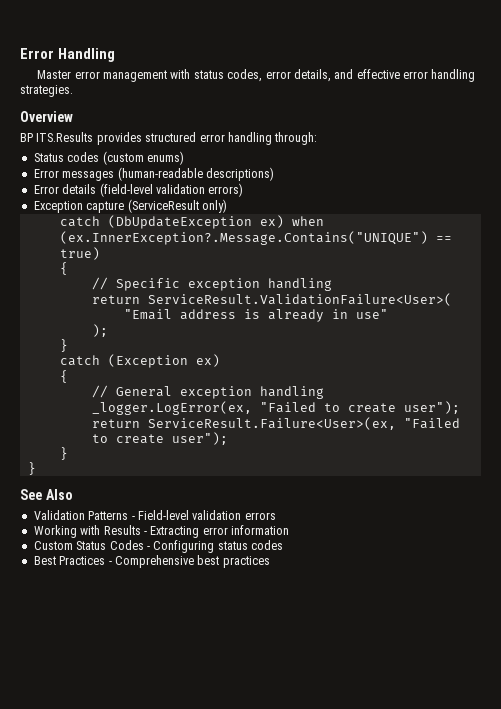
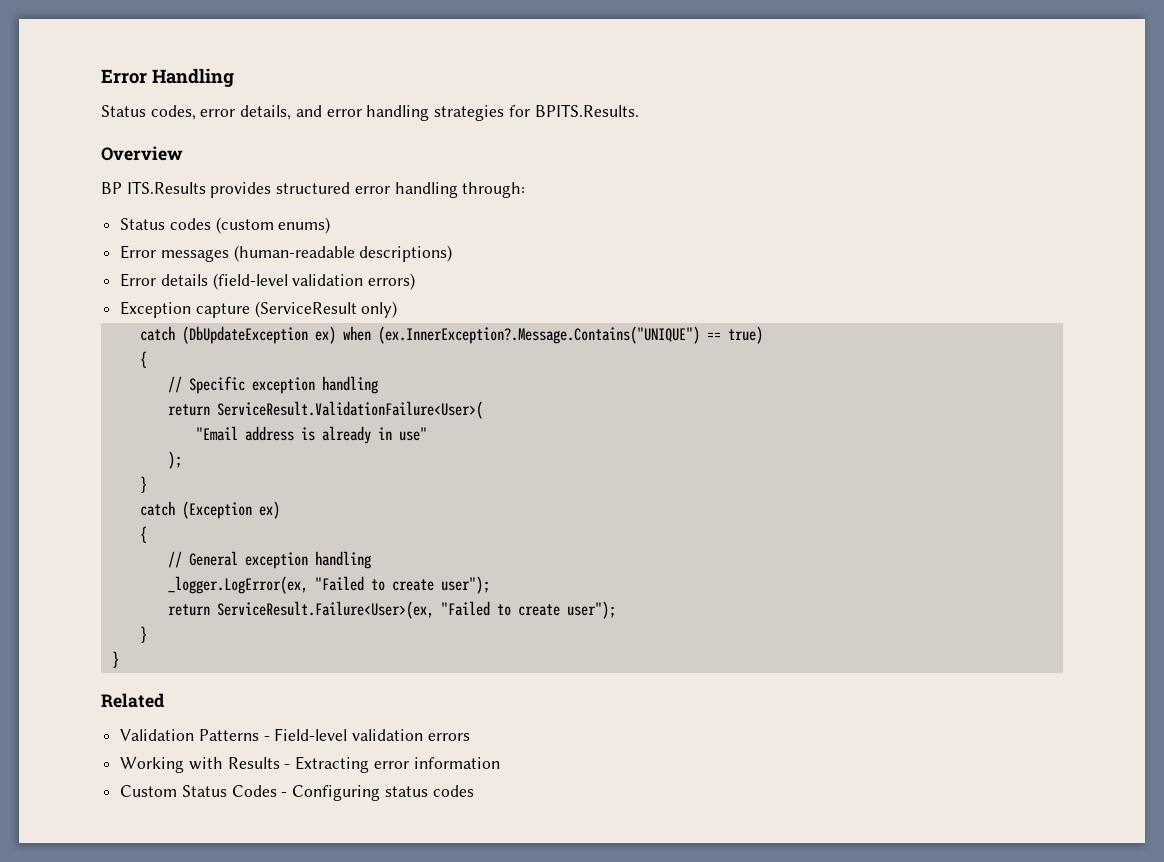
[37,69,224,82] Master error management with status -> [101,105,146,117] Status
[356,69,476,82] [20,85,73,97] effective error handling strategies. -> [326,104,639,121] error handling strategies for BPITS.Results.
[20,489,73,500] See Also -> [101,693,165,708] Related
[33,555,270,568] // Best Practices - Comprehensive best practices -> (474, 791) none

